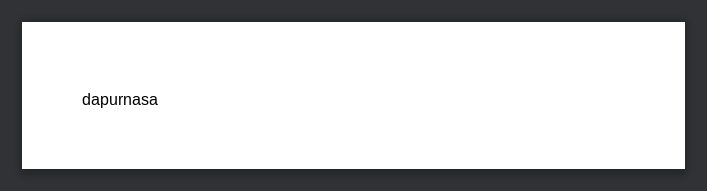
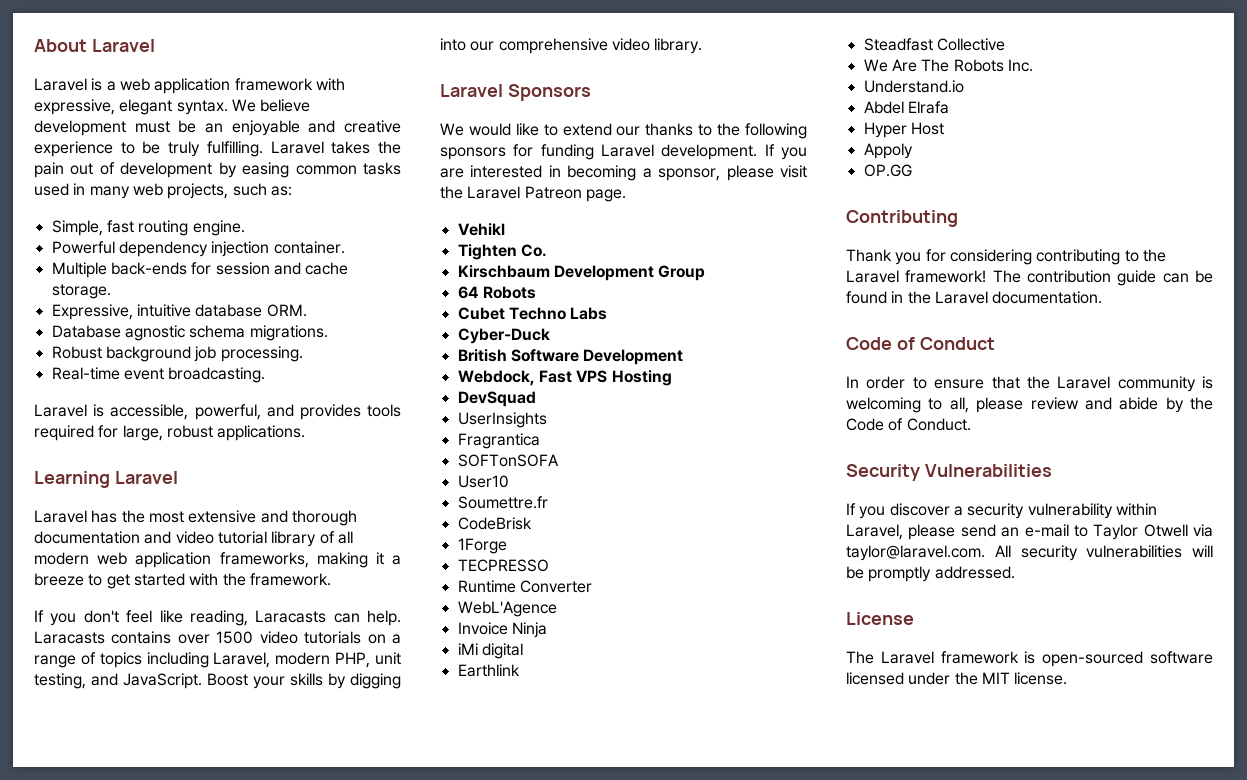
[82,93,158,108] dapurnasa -> [34,39,155,52] [34,78,345,94] [34,99,311,115] [34,120,401,136] [34,141,401,157] [34,162,401,178] [34,183,292,199] [51,220,245,236] [51,241,345,257] [51,262,349,278] [51,284,111,299] [51,304,307,320] [51,325,328,341] [51,346,303,362] [51,367,266,383] [34,404,402,420] [34,425,306,441] [34,471,178,488] [34,510,357,526] [34,531,353,547] [34,552,402,568] [34,573,331,589] [34,610,401,626] [34,631,401,644] [34,652,401,668] [34,673,401,689] [440,38,703,54] [440,84,591,101] [440,123,807,139] [440,144,807,160] [440,165,807,181] [440,186,626,202] [457,223,505,236] [457,244,547,260] [457,265,706,281] [457,286,536,299] [457,307,608,320] [457,328,550,344] [457,349,684,365] [457,370,672,386] [457,391,536,407] [457,412,547,428] [457,433,540,449] [457,454,559,467] [457,475,509,488] [457,496,548,509] [457,517,532,530] [457,538,507,554] [457,559,549,572] [457,580,592,593] [457,601,557,617] [457,622,547,638] [457,643,523,659] [457,664,520,677] [863,38,1005,51] [863,59,1033,72] [863,80,964,93] [863,101,949,114] [863,122,944,138] [863,143,913,159] [863,164,912,177] [846,210,958,227] [846,249,1166,265] [846,270,1213,286] [846,291,1103,304] [846,337,995,350] [846,376,1213,392] [846,397,1213,413] [846,418,971,431] [846,464,1052,481] [846,503,1157,519] [846,524,1213,540] [846,545,1213,561] [846,566,1015,582] [846,612,914,625] [846,651,1213,667] [846,672,1068,685] About Laravel // Laravel is a web application framework with expressive, elegant syntax. We believe development must be an enjoyable and creative experience to be truly fulfilling. Laravel takes the pain out of development by easing common tasks used in many web projects, such as: // Simple, fast routing engine. // Powerful dependency injection container. // Multiple back-ends for session and cache storage. // Expressive, intuitive database ORM. // Database agnostic schema migrations. // Robust background job processing. // Real-time event broadcasting. // Laravel is accessible, powerful, and provides tools required for large, robust applications. // Learning Laravel // Laravel has the most extensive and thorough documentation and video tutorial library of all modern web application frameworks, making it a breeze to get started with the framework. // If you don't feel like reading, Laracasts can help. Laracasts contains over 1500 video tutorials on a range of topics including Laravel, modern PHP, unit testing, and JavaScript. Boost your skills by digging into our comprehensive video library. // Laravel Sponsors // We would like to extend our thanks to the following sponsors for funding Laravel development. If you are interested in becoming a sponsor, please visit the Laravel Patreon page. // Vehikl // Tighten Co. // Kirschbaum Development Group // 64 Robots // Cubet Techno Labs // Cyber-Duck // British Software Development // Webdock, Fast VPS Hosting // DevSquad // UserInsights // Fragrantica // SOFTonSOFA // User10 // Soumettre.fr // CodeBrisk // 1Forge // TECPRESSO // Runtime Converter // WebL'Agence // Invoice Ninja // iMi digital // Earthlink // Steadfast Collective // We Are The Robots Inc. // Understand.io // Abdel Elrafa // Hyper Host // Appoly // OP.GG // Contributing // Thank you for considering contributing to the Laravel framework! The contribution guide can be found in the Laravel documentation. // Code of Conduct // In order to ensure that the Laravel community is welcoming to all, please review and abide by the Code of Conduct. // Security Vulnerabilities // If you discover a security vulnerability within Laravel, please send an e-mail to Taylor Otwell via taylor@laravel.com. All security vulnerabilities will be promptly addressed. // License // The Laravel framework is open-sourced software licensed under the MIT license.

